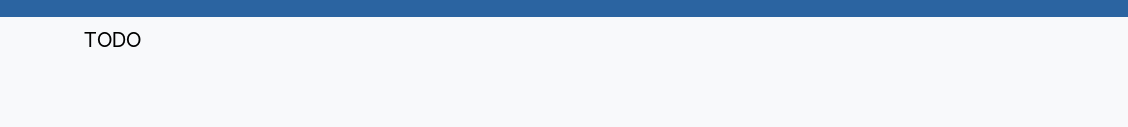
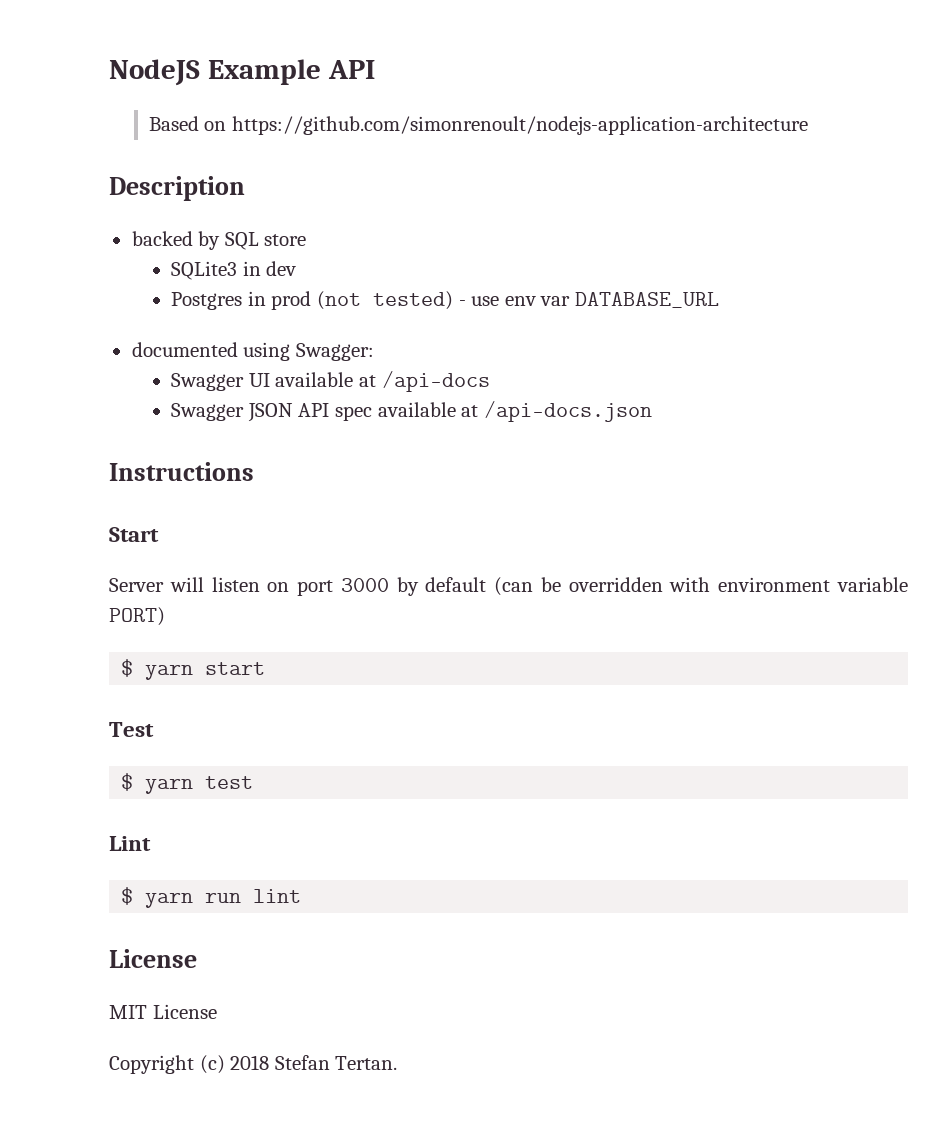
[84,32,141,47] TODO -> [109,59,375,86] [148,116,808,135] [109,176,245,201] [131,231,307,250] [171,261,297,280] [171,291,719,310] [131,342,374,361] [171,371,490,392] [171,401,652,422] [109,462,254,481] [109,527,159,542] [109,577,909,596] [109,607,165,626] [121,659,266,680] [109,722,154,737] [121,773,254,794] [109,836,151,851] [121,887,302,908] [109,949,197,968] [109,1004,217,1019] [109,1055,398,1074] NodeJS Example API // Based on https://github.com/simonrenoult/nodejs-application-architecture // Description // backed by SQL store // SQLite3 in dev // Postgres in prod (not tested) - use env var DATABASE_URL // documented using Swagger: // Swagger UI available at /api-docs // Swagger JSON API spec available at /api-docs.json // Instructions // Start // Server will listen on port 3000 by default (can be overridden with environment variable PORT) // $ yarn start // Test // $ yarn test // Lint // $ yarn run lint // License // MIT License // Copyright (c) 2018 Stefan Tertan.

